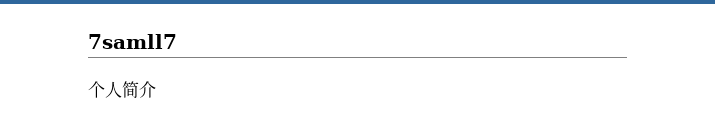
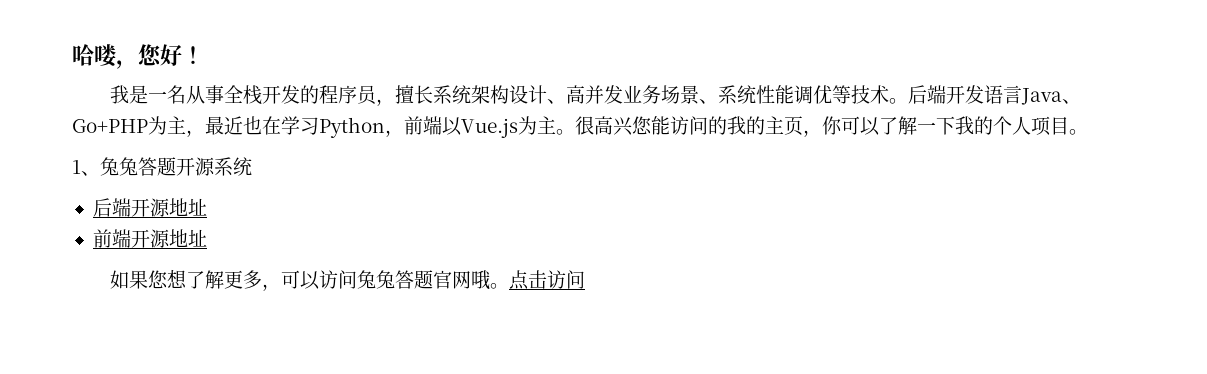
[88,34,177,49] [88,81,156,98] 7samll7 // 个人简介 -> [72,44,204,69] [109,85,1081,106] [72,116,1088,138] [72,157,252,176] [92,198,207,217] [92,229,207,248] [109,269,585,291] 哈喽，您好！ // 我是一名从事全栈开发的程序员，擅长系统架构设计、高并发业务场景、系统性能调优等技术。后端开发语言Java、Go+PHP为主，最近也在学习Python，前端以Vue.js为主。很高兴您能访问的我的主页，你可以了解一下我的个人项目。 // 1、兔兔答题开源系统 // 后端开源地址 // 前端开源地址 // 如果您想了解更多，可以访问兔兔答题官网哦。点击访问

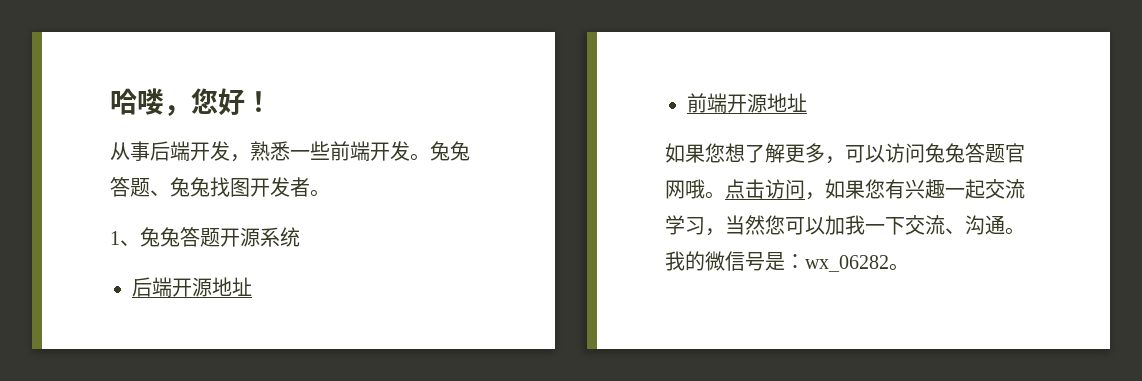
[109,85,1081,106] [72,116,1069,138] 我是一名从事全栈开发的程序员，擅长系统架构设计、高并发业务场景、系统性能调优等技术。后端开发语言Java、Go+PHP为主，最近也在学习Python，前端以Vue.js为主。很高兴您能访问的我的主页，你可以了解一下我的个人项目 -> [110,141,470,162] [110,177,310,197] 从事后端开发，熟悉一些前端开发。兔兔答题、兔兔找图开发者
(585, 279) none -> [805,179,1025,200] [665,215,1025,236] [665,251,909,272] ，如果您有兴趣一起交流学习，当然您可以加我一下交流、沟通。我的微信号是：wx_06282。

